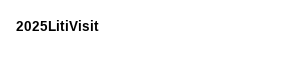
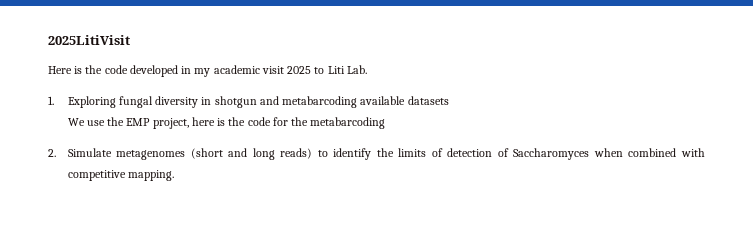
(99, 25) none -> [48,65,367,77] [48,96,449,108] [67,117,386,129] [48,148,705,160] [67,170,174,181] // Here is the code developed in my academic visit 2025 to Liti Lab. // 1. Exploring fungal diversity in shotgun and metabarcoding available datasets // We use the EMP project, here is the code for the metabarcoding // 2. Simulate metagenomes (short and long reads) to identify the limits of detection of Saccharomyces when combined with competitive mapping.

